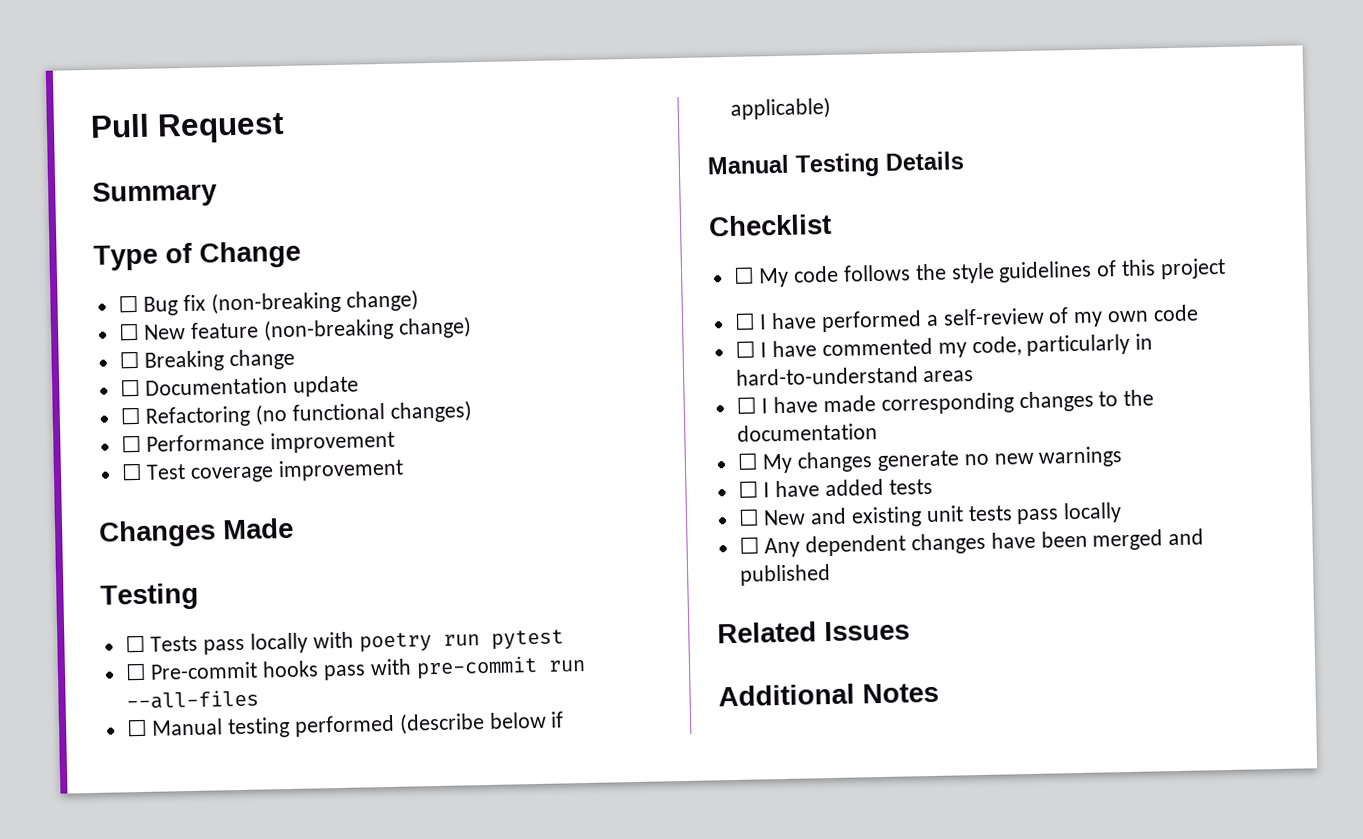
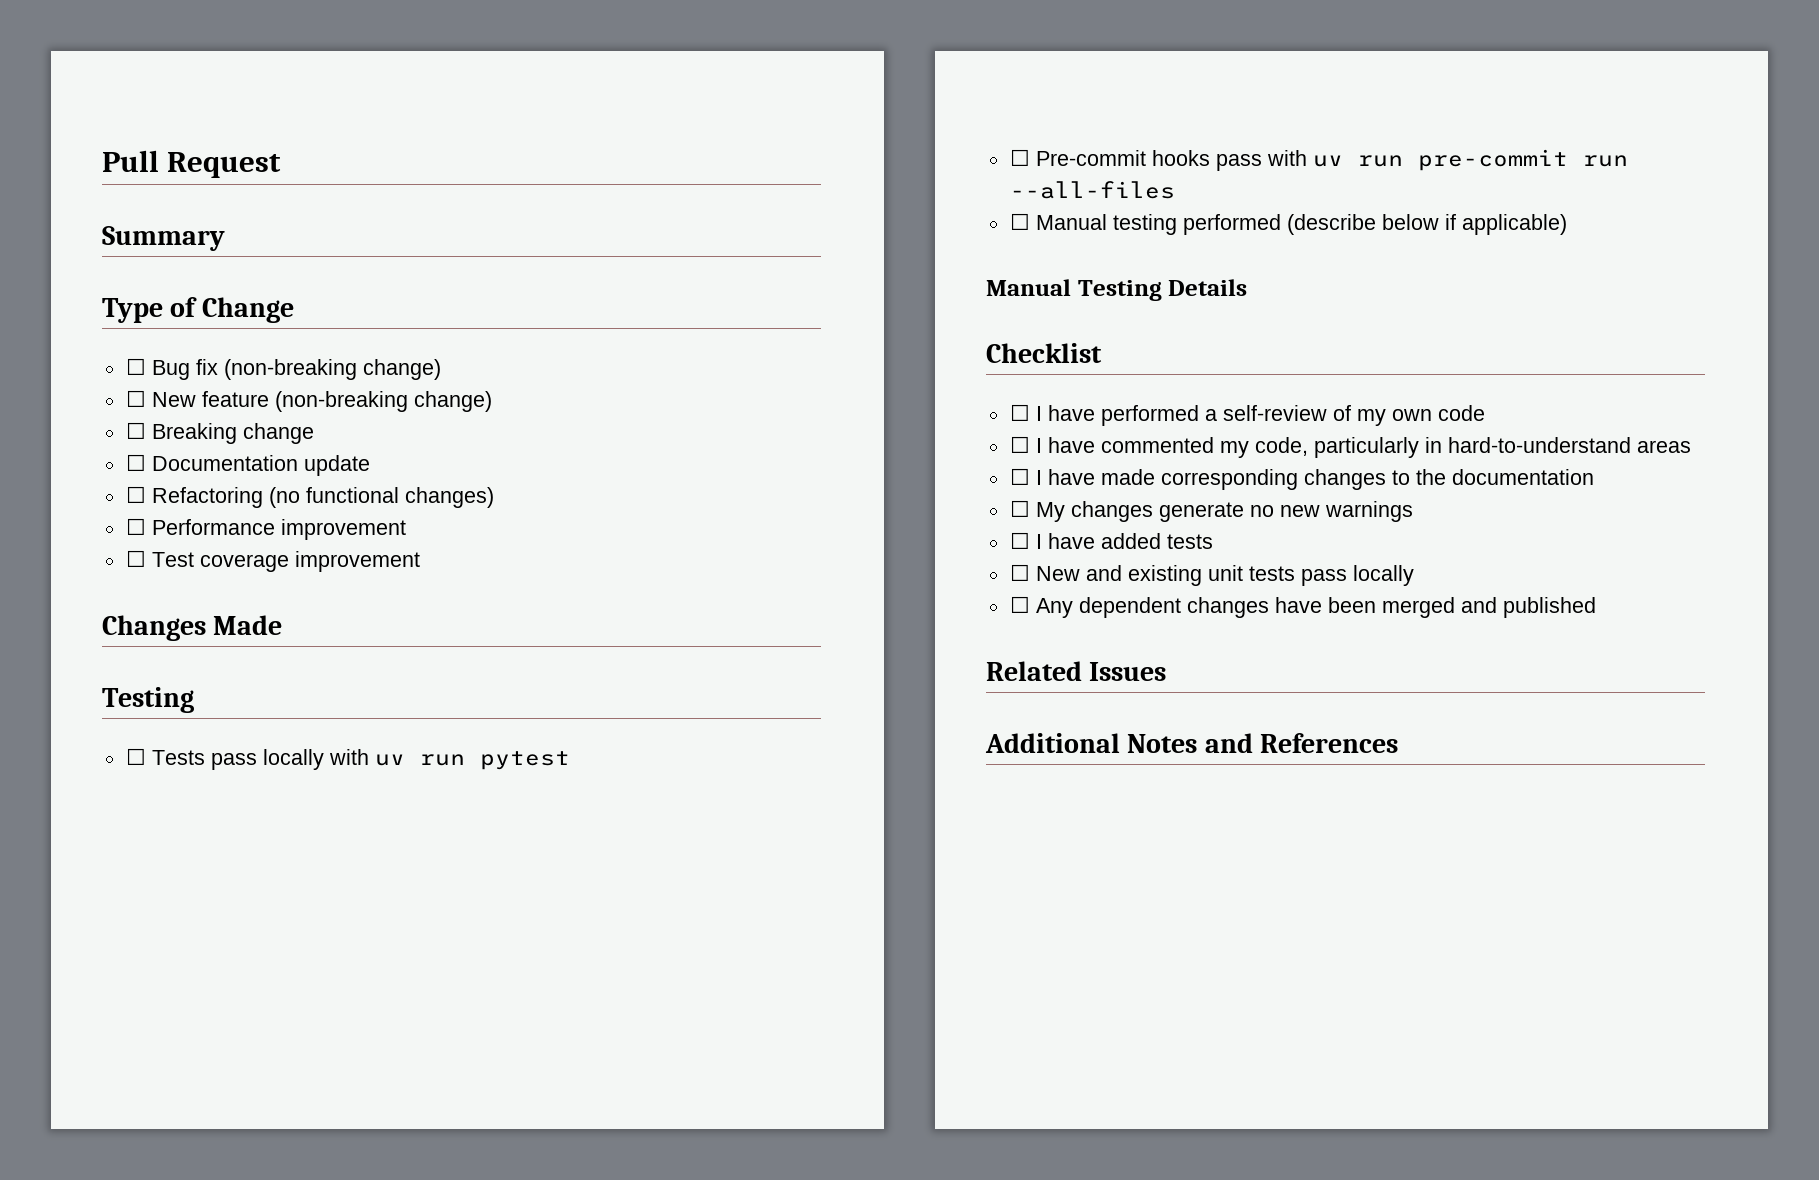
[358,632,432,653] poetry -> [374,754,405,766] uv
(412, 667) none -> [1312,155,1403,167] uv run
[732,257,1226,288] // ☐ My code follows the style guidelines of this project -> (1102, 353) none
(939, 693) none -> [1204,733,1399,753] and References

